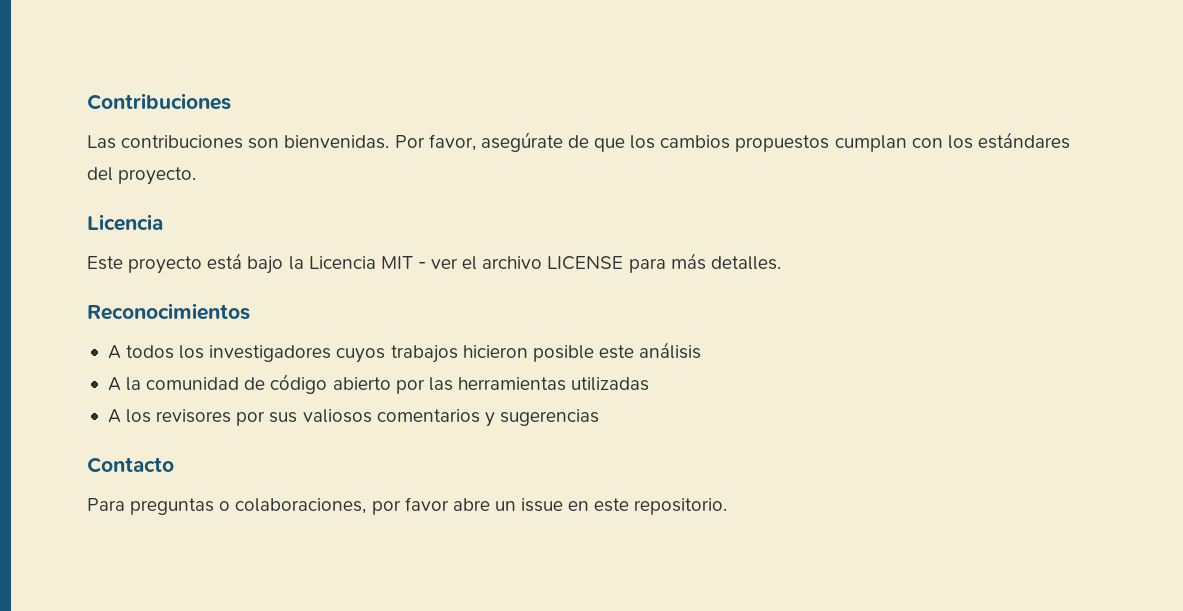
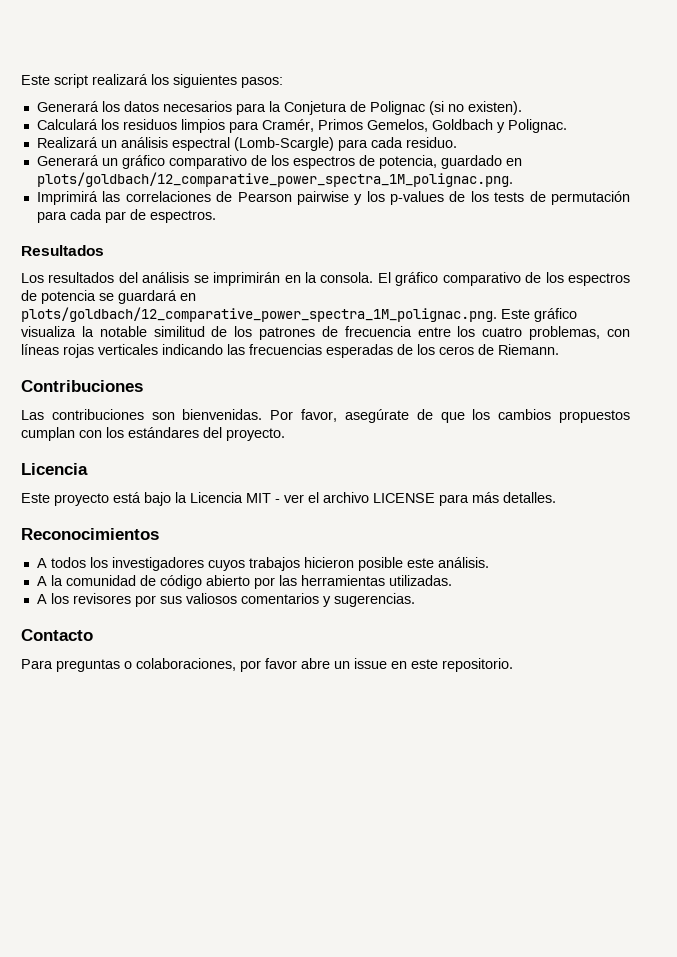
(87, 101) none -> [21,74,283,88] [36,101,522,115] [36,119,567,133] [36,137,457,151] [36,155,522,169] [36,172,513,187] [36,191,630,205] [36,209,216,223] [21,245,104,256] [21,272,631,286] [21,290,196,304] [21,307,577,322] [21,326,630,340] [21,344,559,358] Este script realizará los siguientes pasos: // Generará los datos necesarios para la Conjetura de Polignac (si no existen). // Calculará los residuos limpios para Cramér, Primos Gemelos, Goldbach y Polignac. // Realizará un análisis espectral (Lomb-Scargle) para cada residuo. // Generará un gráfico comparativo de los espectros de potencia, guardado en plots/goldbach/12_comparative_power_spectra_1M_polignac.png. // Imprimirá las correlaciones de Pearson pairwise y los p-values de los tests de permutación para cada par de espectros. // Resultados // Los resultados del análisis se imprimirán en la consola. El gráfico comparativo de los espectros de potencia se guardará en plots/goldbach/12_comparative_power_spectra_1M_polignac.png. Este gráfico visualiza la notable similitud de los patrones de frecuencia entre los cuatro problemas, con líneas rojas verticales indicando las frecuencias esperadas de los ceros de Riemann. //
[639,342,702,359] análisis -> [437,557,489,568] análisis.
[571,377,650,391] utilizadas -> [388,575,452,586] utilizadas.
[499,409,599,426] sugerencias -> [333,593,415,607] sugerencias.

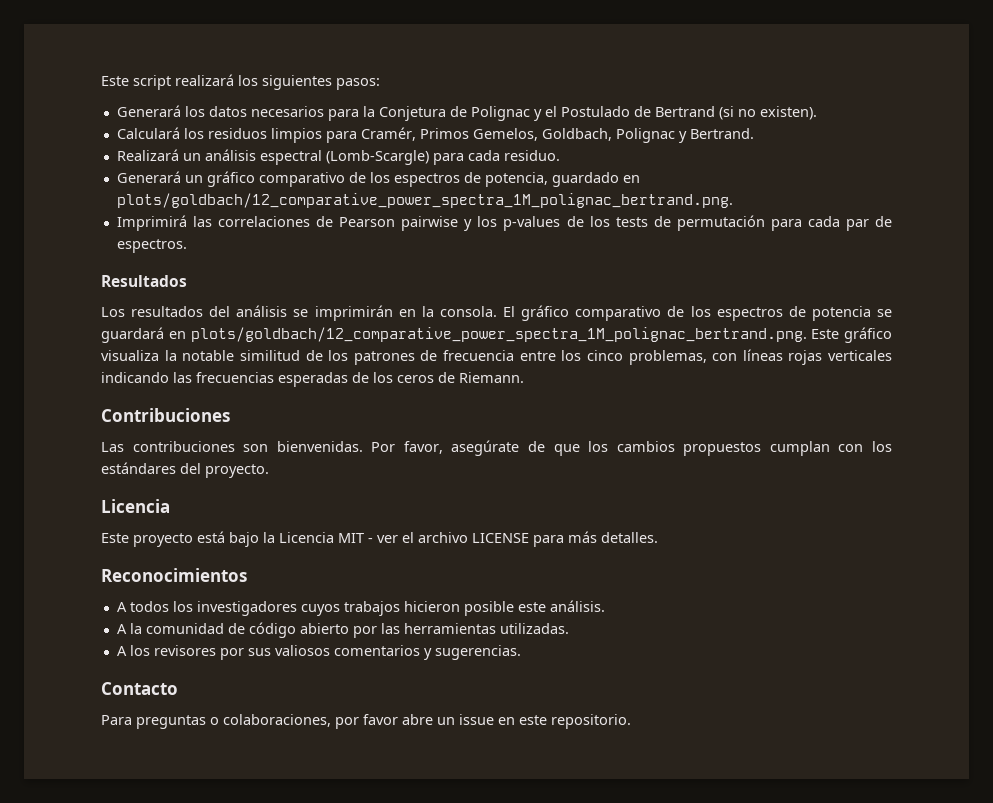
(425, 108) none -> [533,106,715,121] y el Postulado de Bertrand
[431,119,567,133] Goldbach y Polignac. -> [541,128,754,143] Goldbach, Polignac y Bertrand.
[36,172,513,187] plots/goldbach/12_comparative_power_spectra_1M_polignac.png. -> [116,193,733,208] plots/goldbach/12_comparative_power_spectra_1M_polignac_bertrand.png.
[21,307,497,322] plots/goldbach/12_comparative_power_spectra_1M_polignac.png. -> [190,327,807,342] plots/goldbach/12_comparative_power_spectra_1M_polignac_bertrand.png.
[482,327,523,337] cuatro -> [586,350,623,361] cinco

